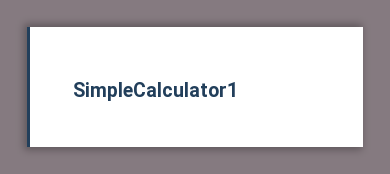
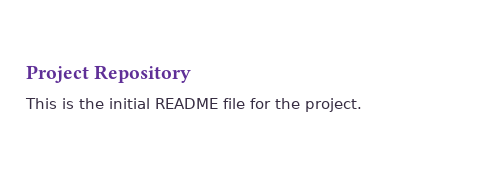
[73,82,238,101] SimpleCalculator1 -> [26,65,192,83] [25,98,362,112] Project Repository // This is the initial README file for the project.

